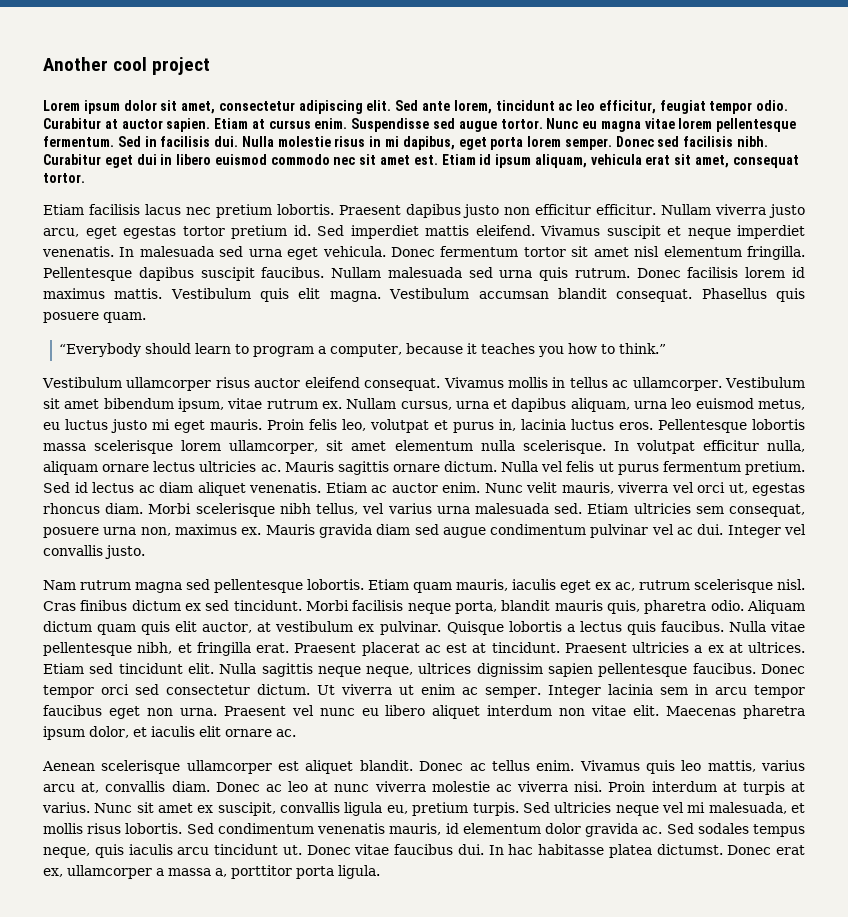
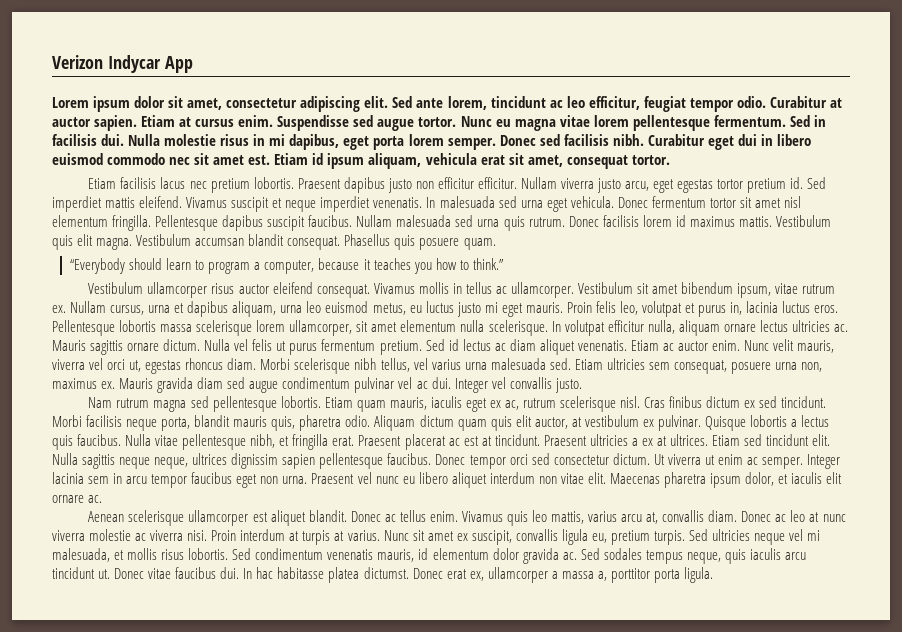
[43,57,211,75] Another cool project -> [52,55,193,73] Verizon Indycar App

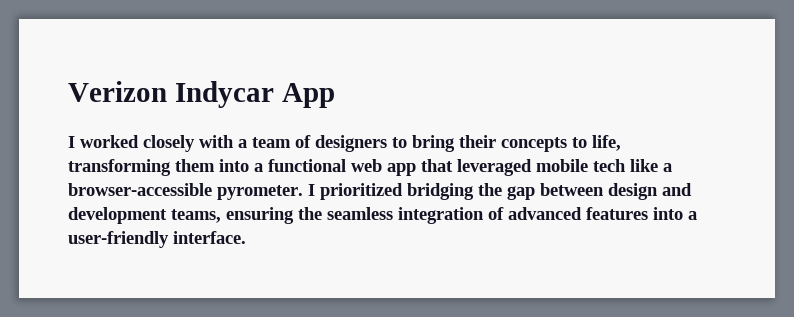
[52,96,842,112] [52,115,826,131] [52,134,811,150] [52,153,670,169] [88,177,827,193] [52,196,801,212] [52,215,831,231] [52,234,496,250] [70,258,504,274] [88,282,836,298] [52,301,839,317] [52,320,848,336] [52,339,835,355] [52,358,823,374] [52,377,582,393] [88,396,827,412] [52,415,830,431] [52,434,831,450] [52,453,841,469] [52,472,843,488] [52,495,103,503] [88,510,846,526] [52,529,821,545] [52,548,806,564] [52,567,713,583] Lorem ipsum dolor sit amet, consectetur adipiscing elit. Sed ante lorem, tincidunt ac leo efficitur, feugiat tempor odio. Curabitur at auctor sapien. Etiam at cursus enim. Suspendisse sed augue tortor. Nunc eu magna vitae lorem pellentesque fermentum. Sed in facilisis dui. Nulla molestie risus in mi dapibus, eget porta lorem semper. Donec sed facilisis nibh. Curabitur eget dui in libero euismod commodo nec sit amet est. Etiam id ipsum aliquam, vehicula erat sit amet, consequat tortor. // Etiam facilisis lacus nec pretium lobortis. Praesent dapibus justo non efficitur efficitur. Nullam viverra justo arcu, eget egestas tortor pretium id. Sed imperdiet mattis eleifend. Vivamus suscipit et neque imperdiet venenatis. In malesuada sed urna eget vehicula. Donec fermentum tortor sit amet nisl elementum fringilla. Pellentesque dapibus suscipit faucibus. Nullam malesuada sed urna quis rutrum. Donec facilisis lorem id maximus mattis. Vestibulum quis elit magna. Vestibulum accumsan blandit consequat. Phasellus quis posuere quam. // “Everybody should learn to program a computer, because it teaches you how to think.” // Vestibulum ullamcorper risus auctor eleifend consequat. Vivamus mollis in tellus ac ullamcorper. Vestibulum sit amet bibendum ipsum, vitae rutrum ex. Nullam cursus, urna et dapibus aliquam, urna leo euismod metus, eu luctus justo mi eget mauris. Proin felis leo, volutpat et purus in, lacinia luctus eros. Pellentesque lobortis massa scelerisque lorem ullamcorper, sit amet elementum nulla scelerisque. In volutpat efficitur nulla, aliquam ornare lectus ultricies ac. Mauris sagittis ornare dictum. Nulla vel felis ut purus fermentum pretium. Sed id lectus ac diam aliquet venenatis. Etiam ac auctor enim. Nunc velit mauris, viverra vel orci ut, egestas rhoncus diam. Morbi scelerisque nibh tellus, vel varius urna malesuada sed. Etiam ultricies sem consequat, posuere urna non, maximus ex. Mauris gravida diam sed augue condimentum pulvinar vel ac dui. Integer vel convallis justo. // Nam rutrum magna sed pellentesque lobortis. Etiam quam mauris, iaculis eget ex ac, rutrum scelerisque nisl. Cras finibus dictum ex sed tincidunt. Morbi facilisis neque porta, blandit mauris quis, pharetra odio. Aliquam dictum quam quis elit auctor, at vestibulum ex pulvinar. Quisque lobortis a lectus quis faucibus. Nulla vitae pellentesque nibh, et fringilla erat. Praesent placerat ac est at tincidunt. Praesent ultricies a ex at ultrices. Etiam sed tincidunt elit. Nulla sagittis neque neque, ultrices dignissim sapien pellentesque faucibus. Donec tempor orci sed consectetur dictum. Ut viverra ut enim ac semper. Integer lacinia sem in arcu tempor faucibus eget non urna. Praesent vel nunc eu libero aliquet interdum non vitae elit. Maecenas pharetra ipsum dolor, et iaculis elit ornare ac. // Aenean scelerisque ullamcorper est aliquet blandit. Donec ac tellus enim. Vivamus quis leo mattis, varius arcu at, convallis diam. Donec ac leo at nunc viverra molestie ac viverra nisi. Proin interdum at turpis at varius. Nunc sit amet ex suscipit, convallis ligula eu, pretium turpis. Sed ultricies neque vel mi malesuada, et mollis risus lobortis. Sed condimentum venenatis mauris, id elementum dolor gravida ac. Sed sodales tempus neque, quis iaculis arcu tincidunt ut. Donec vitae faucibus dui. In hac habitasse platea dictumst. Donec erat ex, ullamcorper a massa a, porttitor porta ligula. -> [68,135,621,152] [68,159,672,176] [68,183,692,200] [68,207,697,224] [68,231,246,248] I worked closely with a team of designers to bring their concepts to life, transforming them into a functional web app that leveraged mobile tech like a browser-accessible pyrometer. I prioritized bridging the gap between design and development teams, ensuring the seamless integration of advanced features into a user-friendly interface.

